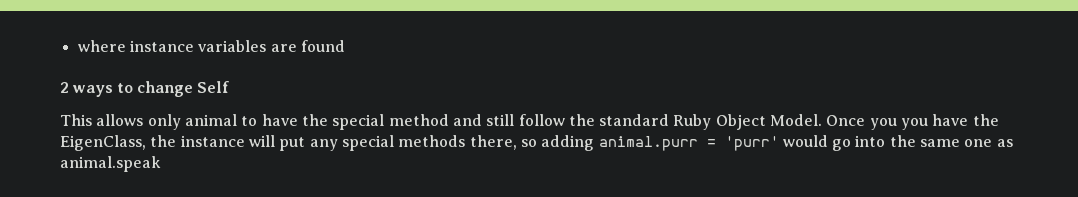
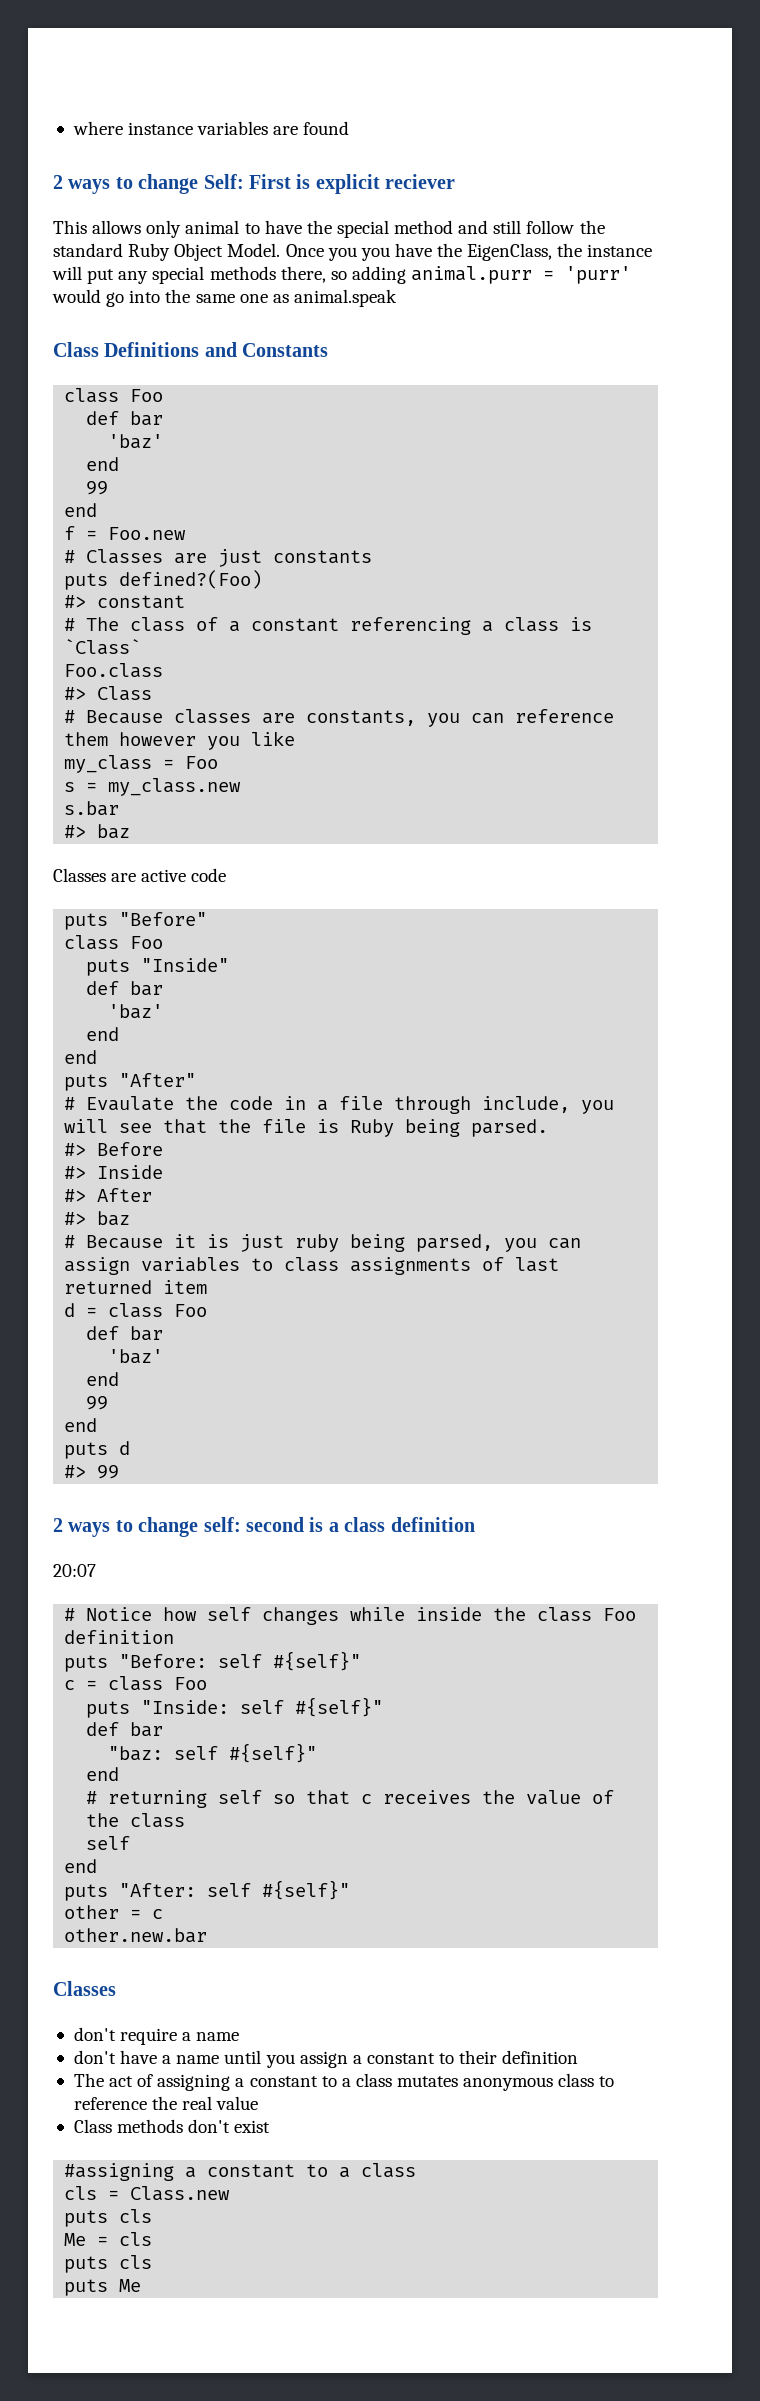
[197,81,230,93] Self -> [203,174,456,194] Self: First is explicit reciever
(161, 164) none -> [53,342,329,357] [64,388,164,403] [86,411,164,426] [108,434,164,449] [86,457,120,471] [86,481,109,495] [64,503,98,517] [64,526,187,540] [64,549,373,567] [64,570,263,590] [64,595,186,609] [64,617,593,635] [64,639,142,655] [64,663,164,678] [64,686,153,701] [64,709,615,727] [64,731,296,750] [64,755,219,773] [64,778,242,796] [64,801,120,816] [64,824,131,839] [53,868,227,882] [64,912,208,930] [64,935,164,950] [86,958,230,976] [86,981,164,996] [108,1004,164,1019] [86,1027,120,1041] [64,1050,98,1064] [64,1073,197,1091] [64,1096,615,1114] [64,1119,549,1137] [64,1142,164,1156] [64,1165,164,1179] [64,1188,153,1202] [64,1211,131,1226] [64,1234,582,1252] [64,1257,560,1275] [64,1280,208,1294] [64,1303,208,1318] [86,1326,164,1341] [108,1349,164,1364] [86,1372,120,1386] [86,1396,109,1410] [64,1418,98,1432] [64,1441,131,1459] [64,1465,120,1479] [53,1517,475,1537] [53,1564,96,1577] [64,1607,637,1625] [64,1630,175,1644] [64,1651,362,1672] [64,1676,208,1691] [86,1697,384,1718] [86,1722,164,1737] [108,1743,318,1763] [86,1767,120,1781] [86,1790,615,1808] [86,1813,186,1828] [86,1836,131,1850] [64,1859,98,1873] [64,1880,351,1901] [64,1905,164,1919] [64,1928,208,1943] [53,1981,116,1996] [73,2027,240,2045] [73,2050,579,2068] [73,2073,615,2091] [73,2096,259,2110] [73,2119,271,2133] [64,2163,417,2181] [64,2186,231,2201] [64,2209,153,2227] [64,2232,153,2246] [64,2255,153,2273] [64,2279,142,2296] // Class Definitions and Constants // class Foo // def bar // 'baz' // end // 99 // end // f = Foo.new // # Classes are just constants // puts defined?(Foo) // #> constant // # The class of a constant referencing a class is `Class` // Foo.class // #> Class // # Because classes are constants, you can reference them however you like // my_class = Foo // s = my_class.new // s.bar // #> baz // Classes are active code // puts "Before" // class Foo // puts "Inside" // def bar // 'baz' // end // end // puts "After" // # Evaulate the code in a file through include, you will see that the file is Ruby being parsed. // #> Before // #> Inside // #> After // #> baz // # Because it is just ruby being parsed, you can assign variables to class assignments of last returned item // d = class Foo // def bar // 'baz' // end // 99 // end // puts d // #> 99 // 2 ways to change self: second is a class definition // 20:07 // # Notice how self changes while inside the class Foo definition // puts "Before: self #{self}" // c = class Foo // puts "Inside: self #{self}" // def bar // "baz: self #{self}" // end // # returning self so that c receives the value of the class // self // end // puts "After: self #{self}" // other = c // other.new.bar // Classes // don't require a name // don't have a name until you assign a constant to their definition // The act of assigning a constant to a class mutates anonymous class to reference the real value // Class methods don't exist // #assigning a constant to a class // cls = Class.new // puts cls // Me = cls // puts cls // puts Me

